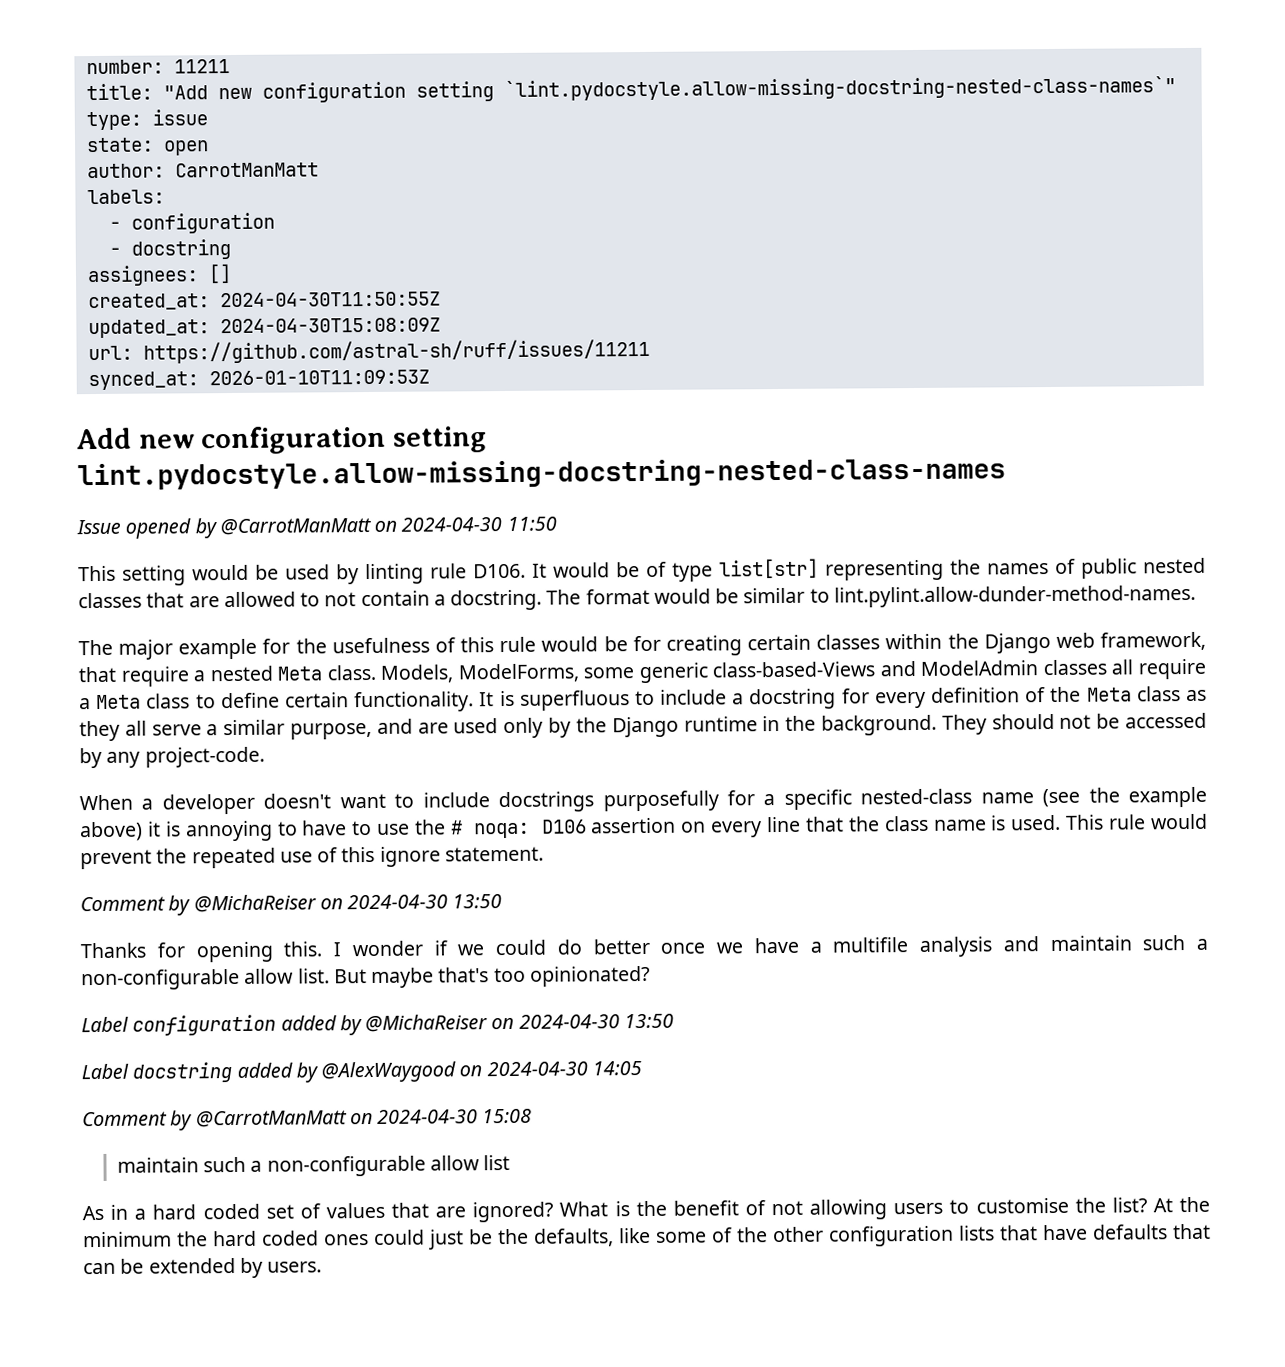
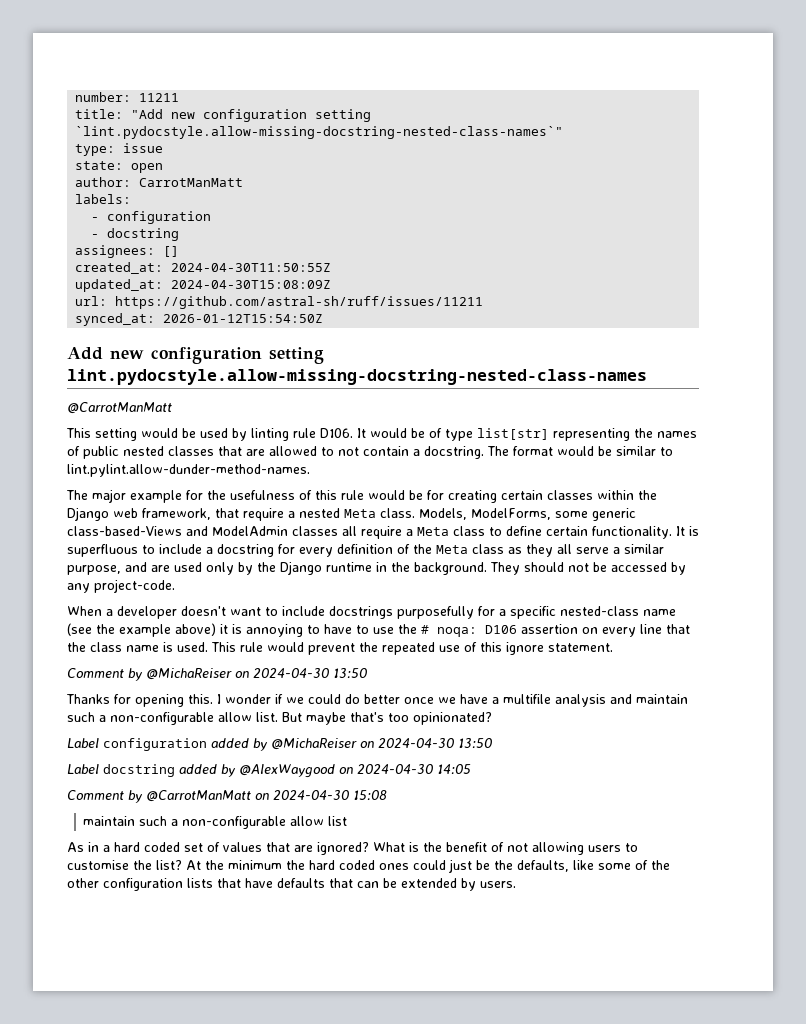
[208,369,430,386] 2026-01-10T11:09:53Z -> [163,314,324,323] 2026-01-12T15:54:50Z
[76,516,557,539] Issue opened by @CarrotManMatt on 2024-04-30 11:50 -> [67,402,172,414] @CarrotManMatt

